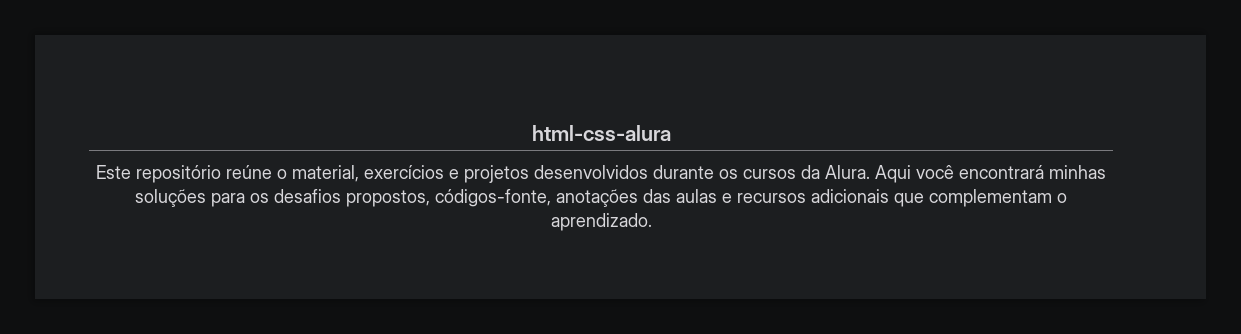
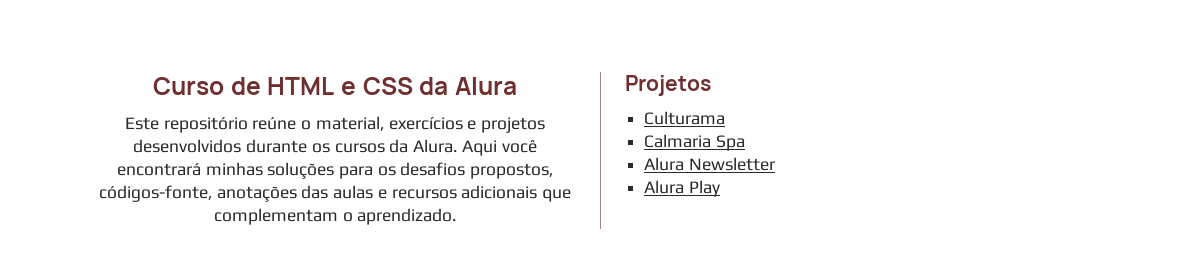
[531,125,671,141] html-css-alura -> [153,77,517,95] Curso de HTML e CSS da Alura
(652, 222) none -> [625,75,711,96] [644,111,726,125] [644,134,745,151] [644,157,775,171] [644,180,720,197] // Projetos // Culturama // Calmaria Spa // Alura Newsletter // Alura Play

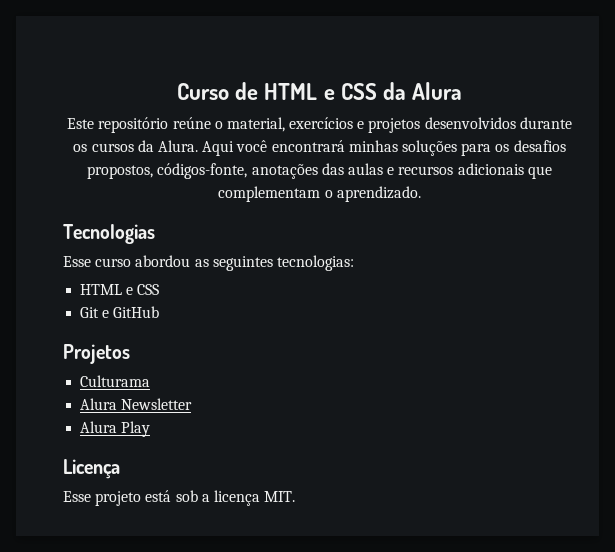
(457, 216) none -> [63,224,155,244] [63,255,354,271] [80,284,160,295] [80,306,160,318] // Tecnologias // Esse curso abordou as seguintes tecnologias: // HTML e CSS // Git e GitHub
[644,134,745,151] // Calmaria Spa -> (151, 381) none
(720, 188) none -> [63,459,120,479] [63,490,296,506] // Licença // Esse projeto está sob a licença MIT.

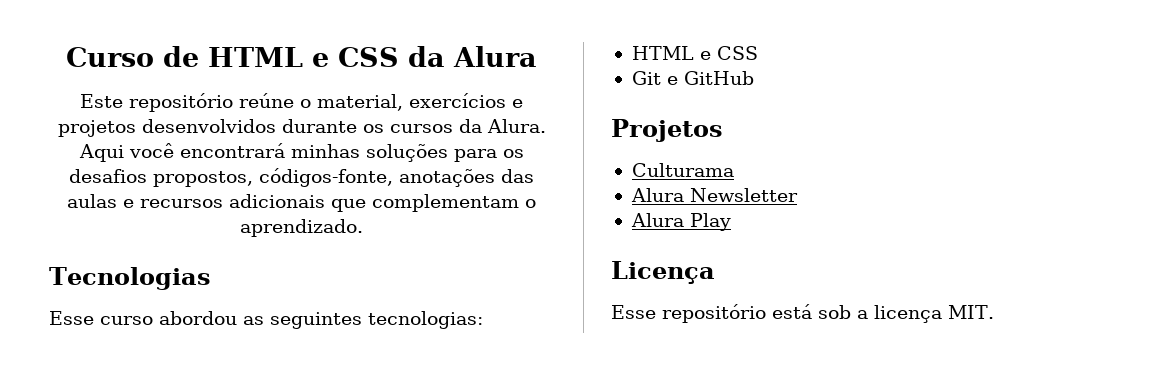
[95,491,142,506] projeto -> [662,304,766,323] repositório

